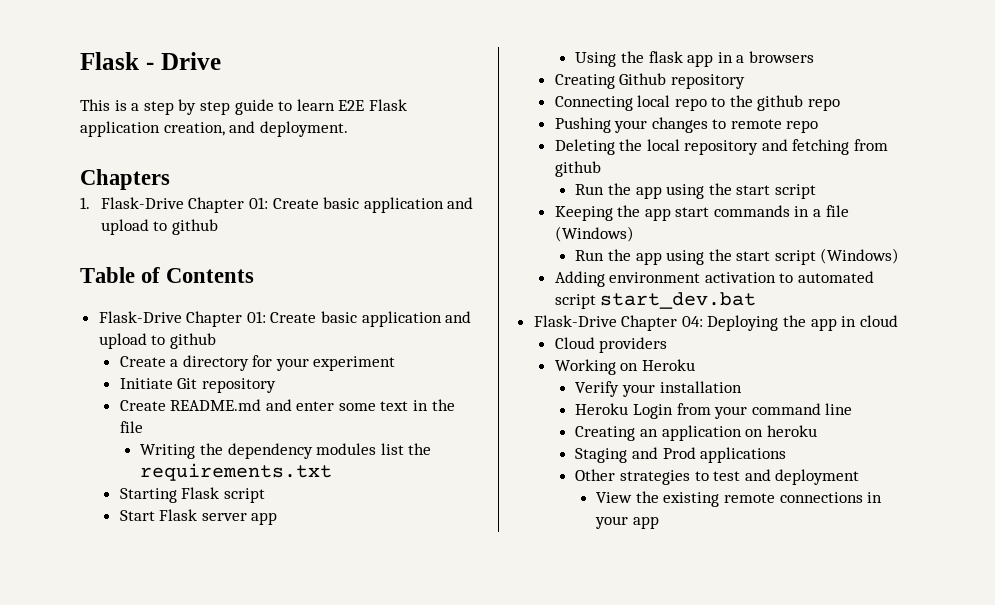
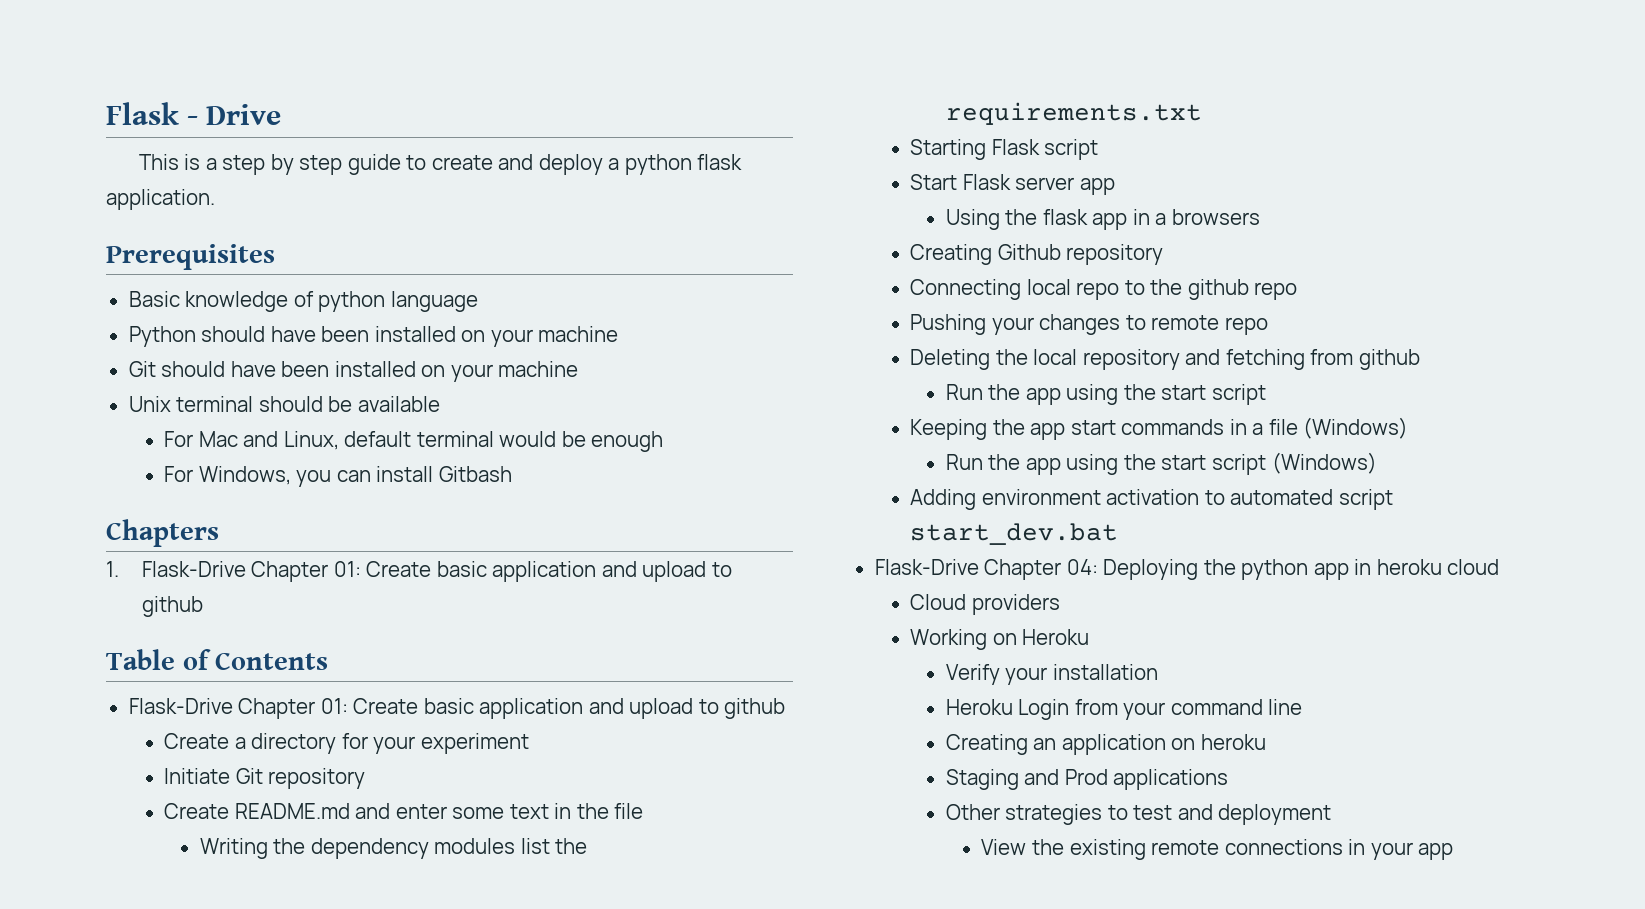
[296,99,407,111] [80,121,348,137] learn E2E Flask application creation, and deployment. -> [431,154,743,175] [106,189,215,210] [106,244,275,270] [128,291,478,312] [128,326,619,347] [128,361,579,382] [128,396,440,412] [164,431,664,452] [164,466,512,487] create and deploy a python flask application. // Prerequisites // Basic knowledge of python language // Python should have been installed on your machine // Git should have been installed on your machine // Unix terminal should be available // For Mac and Linux, default terminal would be enough // For Windows, you can install Gitbash
[810,316,857,331] app in -> [1241,559,1442,580] python app in heroku

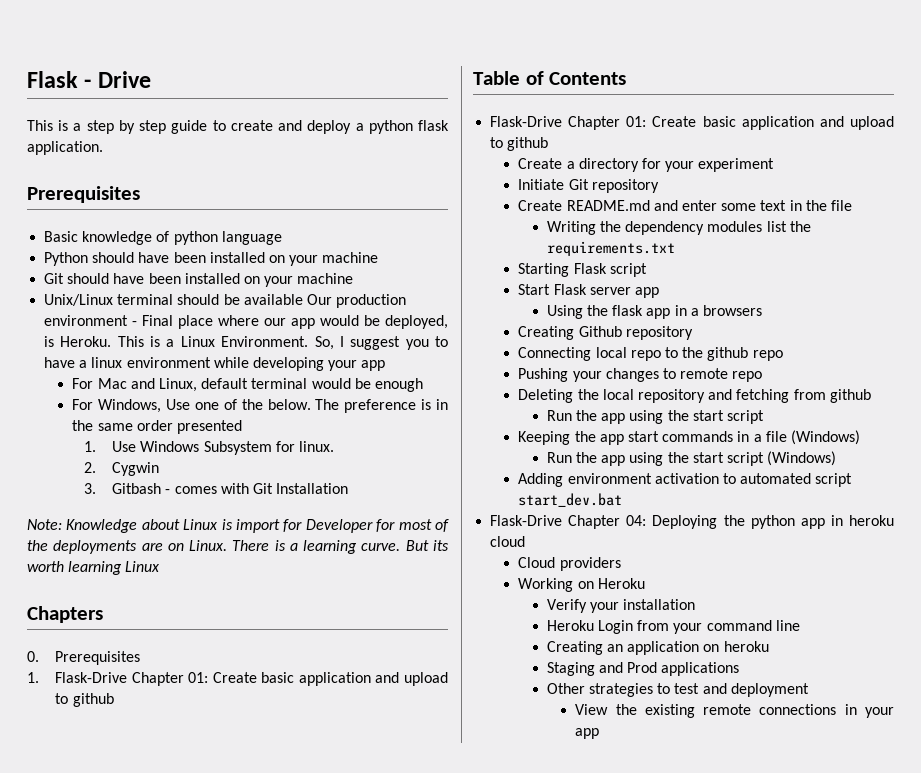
[128,396,171,412] Unix -> [44,294,114,306] Unix/Linux
(440, 404) none -> [306,294,407,308] [44,315,449,329] [44,336,448,350] [44,357,386,371] Our production environment - Final place where our app would be deployed, is Heroku. This is a Linux Environment. So, I suggest you to have a linux environment while developing your app
[296,466,512,487] you can install Gitbash -> [166,399,448,413] [72,420,242,434] [83,441,334,455] [83,462,160,476] [83,483,349,494] [27,519,449,533] [27,540,449,554] [27,561,161,575] Use one of the below. The preference is in the same order presented // 1. Use Windows Subsystem for linux. // 2. Cygwin // 3. Gitbash - comes with Git Installation // Note: Knowledge about Linux is import for Developer for most of the deployments are on Linux. There is a learning curve. But its worth learning Linux
(219, 533) none -> [27,651,141,665] // 0. Prerequisites

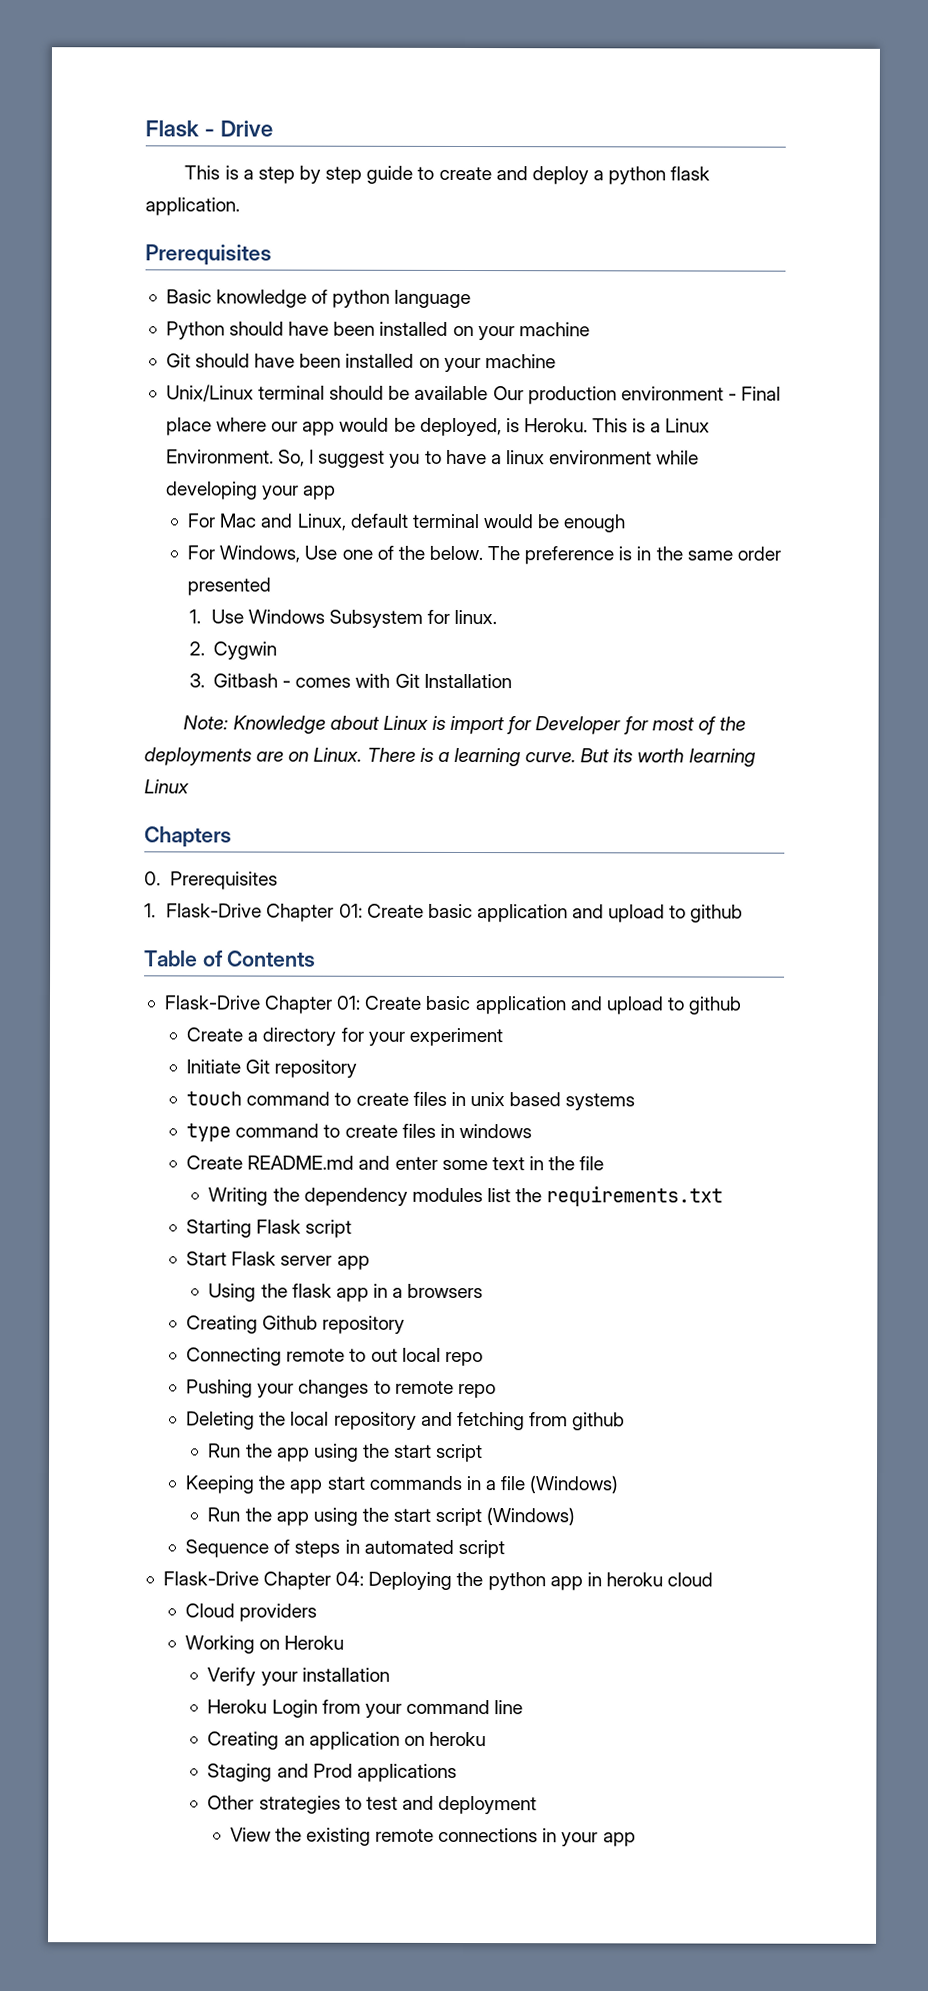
(659, 186) none -> [186,1091,636,1111] [186,1123,532,1142] // touch command to create files in unix based systems // type command to create files in windows
(592, 354) none -> [286,1348,398,1362] remote to out
[664,347,783,361] to the github repo -> (483, 1359) none
[518,473,736,487] Adding environment activation to -> [185,1539,360,1558] Sequence of steps in
[518,493,623,507] start_dev.bat -> (505, 1549) none

